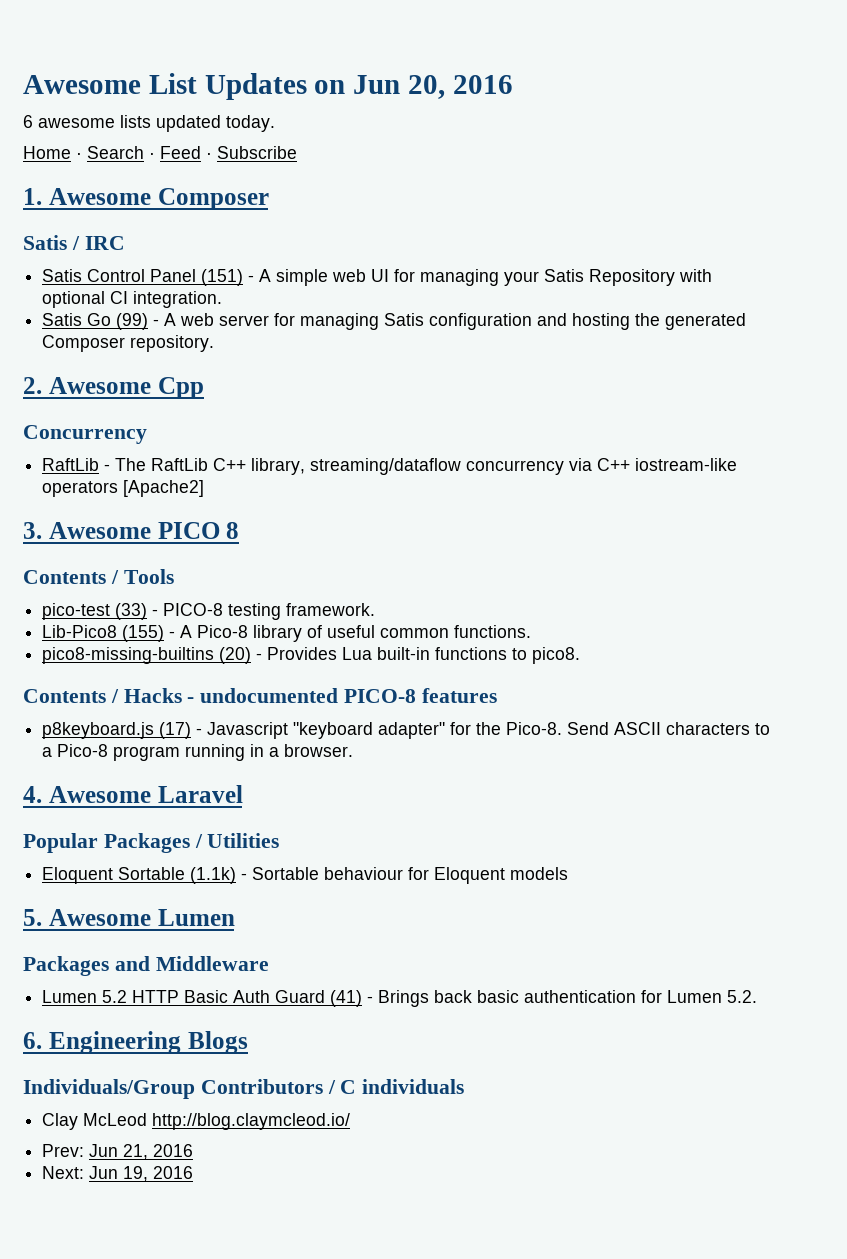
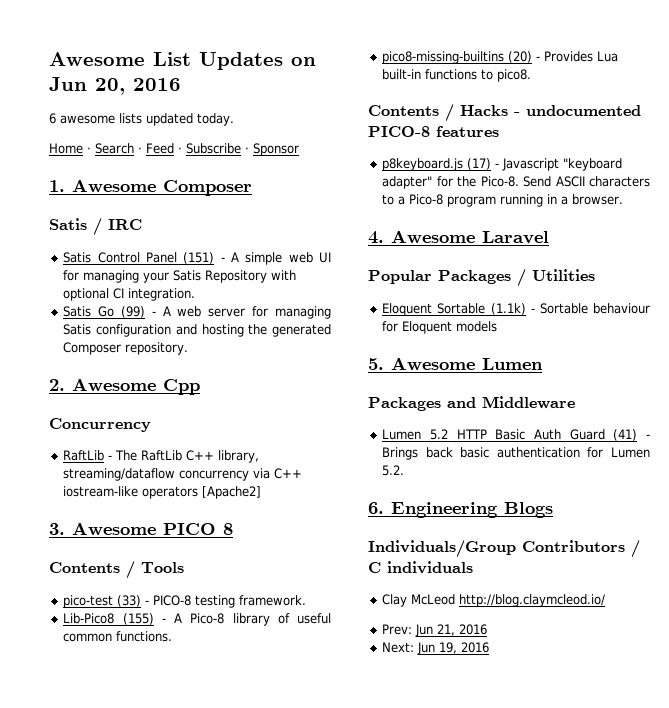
(297, 152) none -> [245,143,299,156] · Sponsor

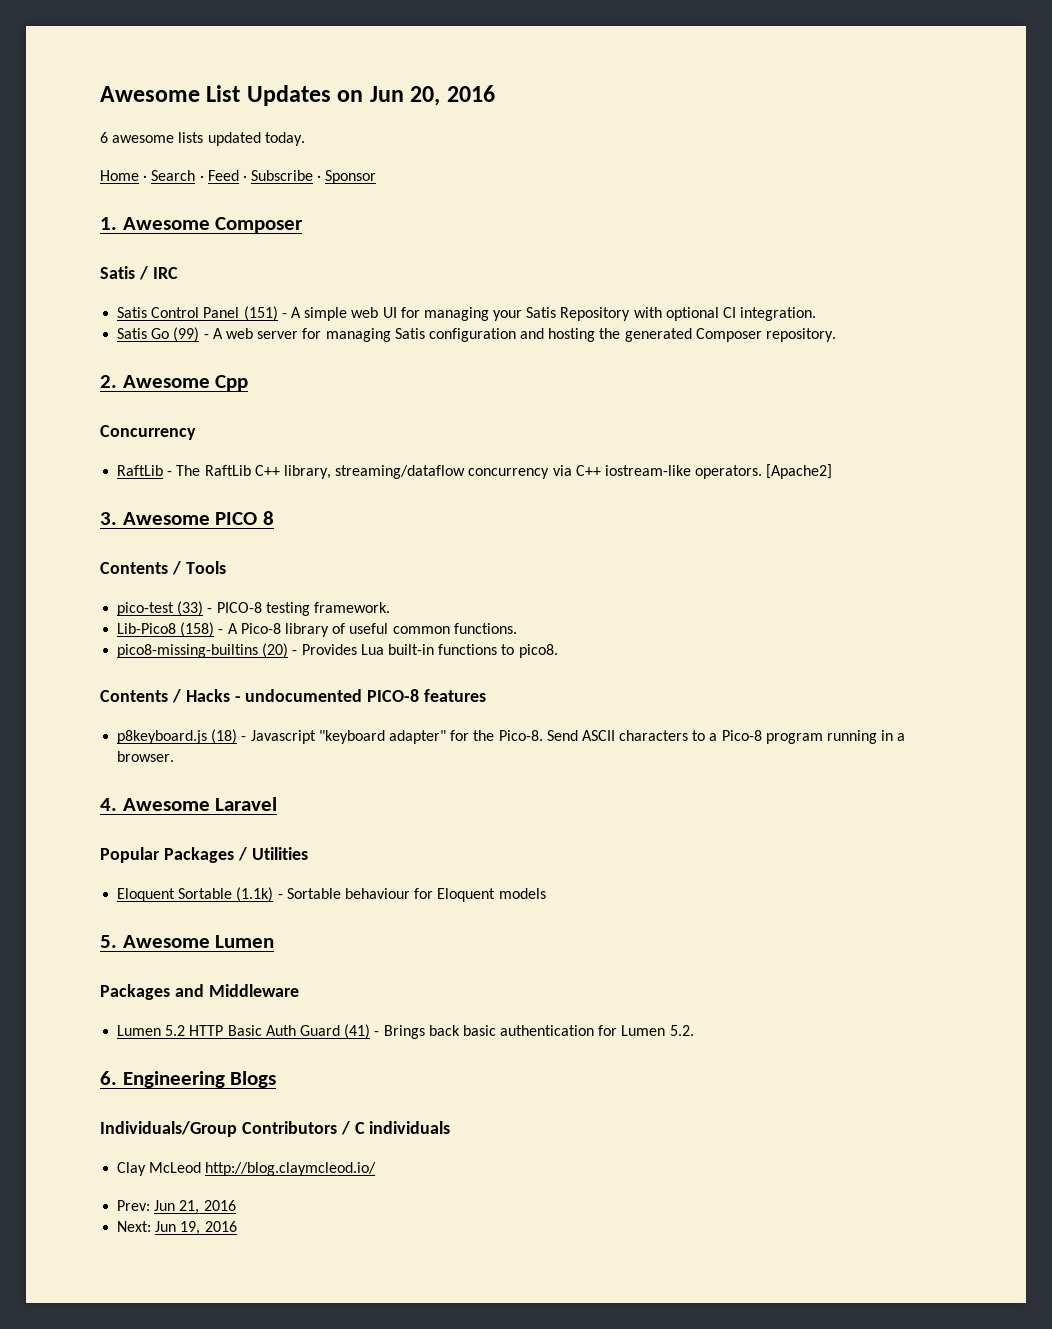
[142,486,199,499] operators -> [695,465,763,479] operators.
[122,613,154,625] (155) -> [180,622,215,637] (158)
[467,158,492,170] (17) -> [211,729,238,744] (18)

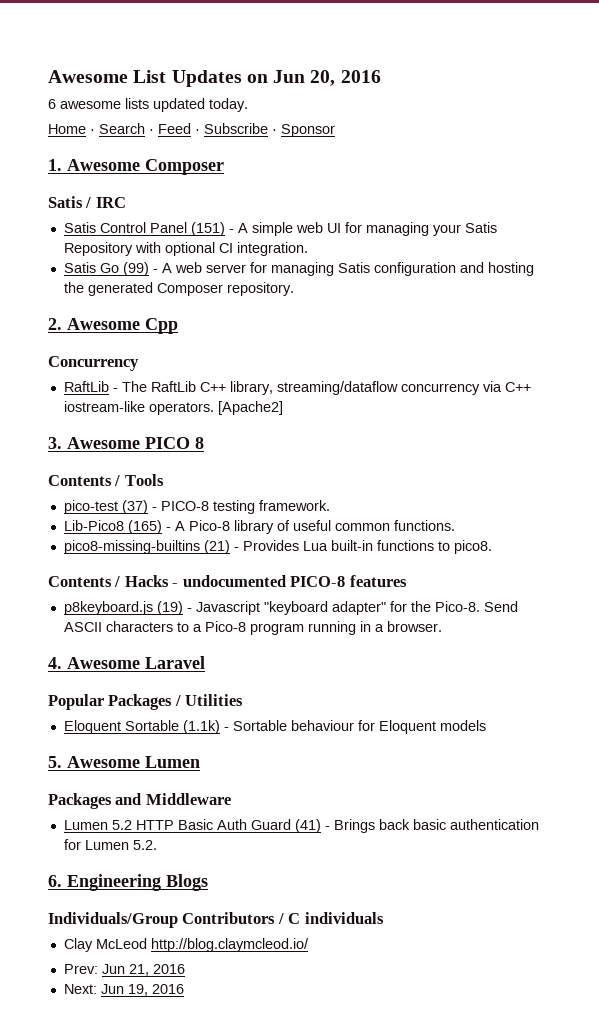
[177,601,204,616] (33) -> [121,500,148,514] (37)
[180,622,215,637] (158) -> [127,520,162,534] (165)
[262,643,289,658] (20) -> [203,540,230,554] (21)
[211,729,238,744] (18) -> [156,601,183,615] (19)

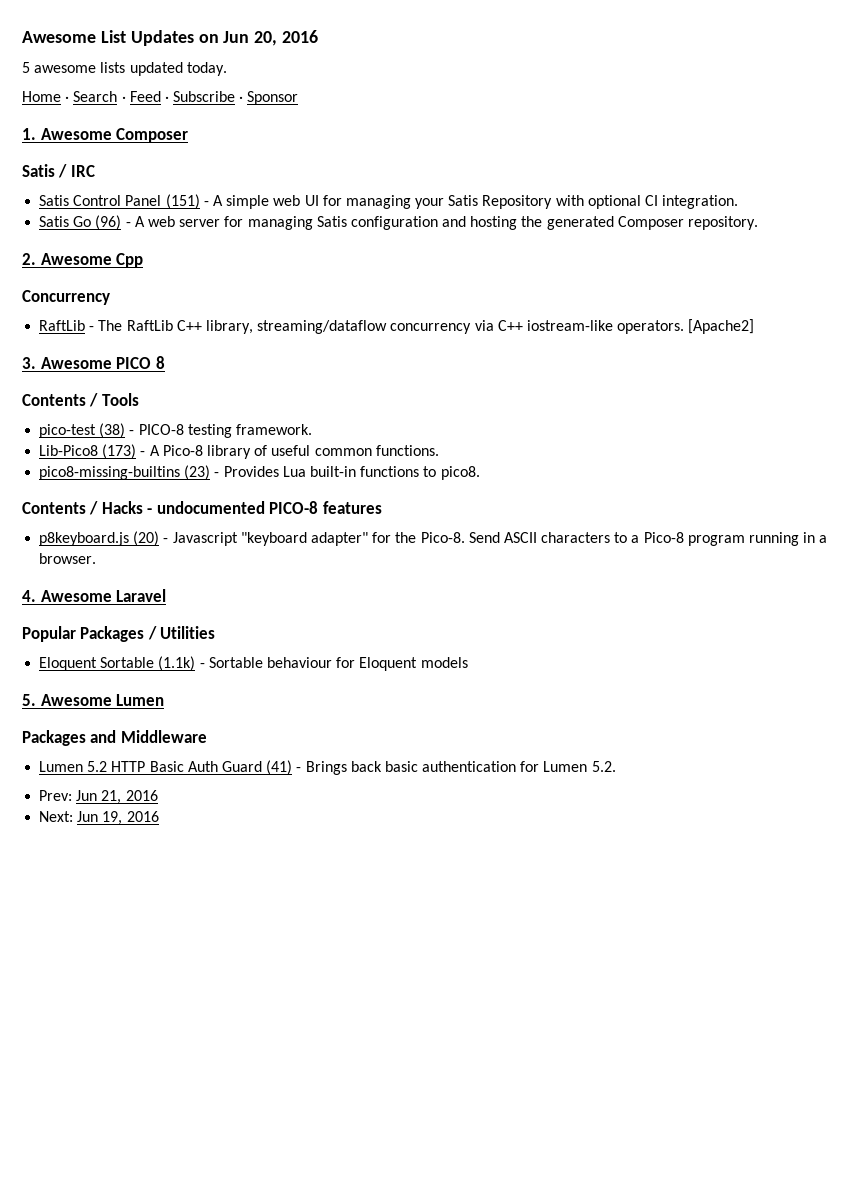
[48,99,56,109] 6 -> [22,62,30,73] 5
[122,262,149,276] (99) -> [95,215,122,230] (96)
[121,500,148,514] (37) -> [99,423,126,438] (38)
[127,520,162,534] (165) -> [102,444,137,459] (173)
[203,540,230,554] (21) -> [184,465,211,480] (23)
[156,601,183,615] (19) -> [133,531,160,546] (20)
[48,874,208,891] [48,912,384,928] [63,938,309,952] // 6. Engineering Blogs // Individuals/Group Contributors / C individuals // Clay McLeod http://blog.claymcleod.io/ -> (616, 766) none

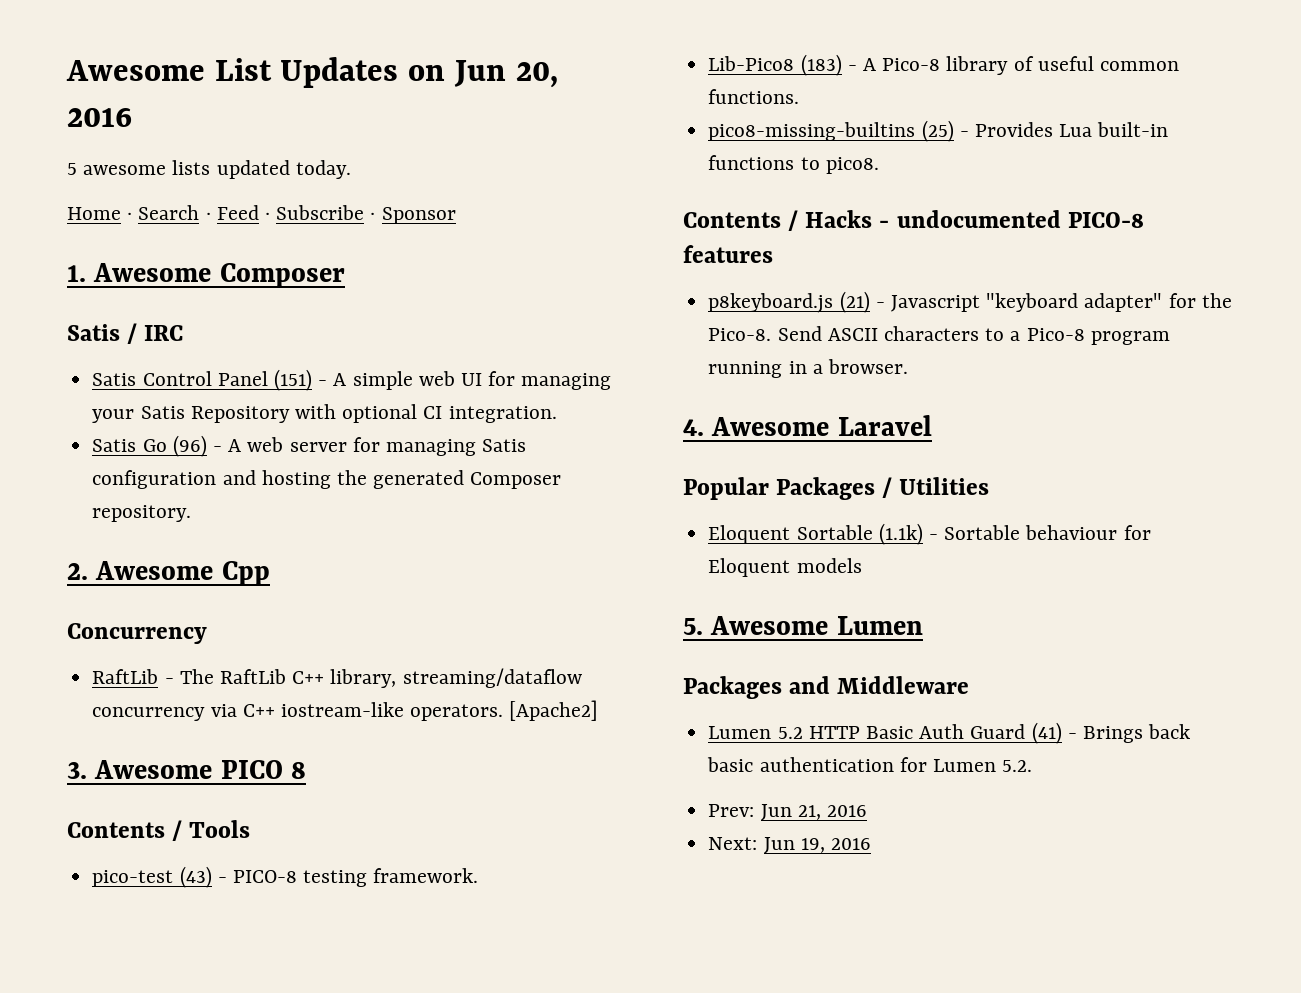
[99,423,126,438] (38) -> [179,866,212,888] (43)
[102,444,137,459] (173) -> [800,54,842,76] (183)
[184,465,211,480] (23) -> [921,120,954,142] (25)
[133,531,160,546] (20) -> [839,291,870,313] (21)

